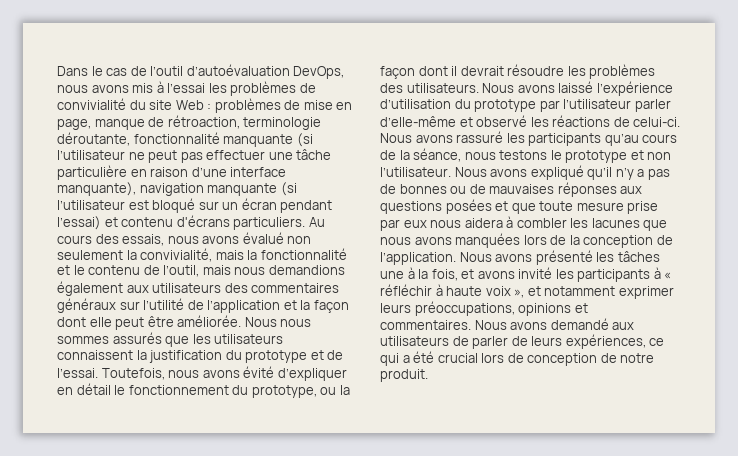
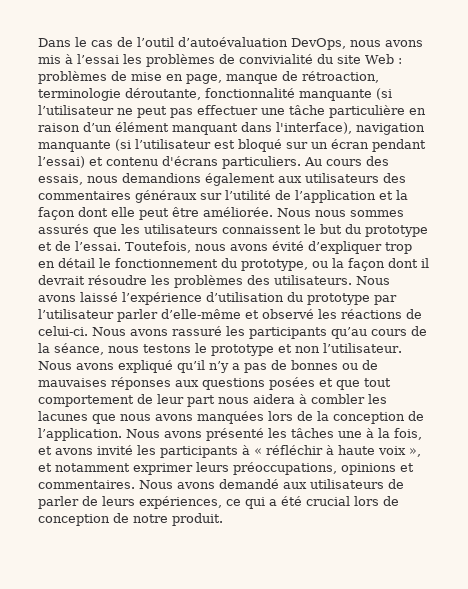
[191,167,287,177] [57,182,136,196] d’une interface manquante), -> [83,122,352,135] d’un élément manquant dans l'interface),
[202,232,312,244] [57,248,347,262] [57,265,266,277] avons évalué non seulement la convivialité, mais la fonctionnalité et le contenu de l’outil, mais nous -> (118, 179) none
[136,350,223,363] la justification -> [304,224,342,234] le but
(347, 374) none -> [385,242,412,254] trop
[539,201,659,214] [380,219,427,231] toute mesure prise par eux -> [364,378,391,387] [38,394,215,407] tout comportement de leur part

